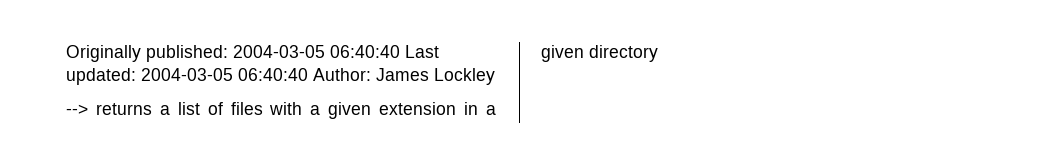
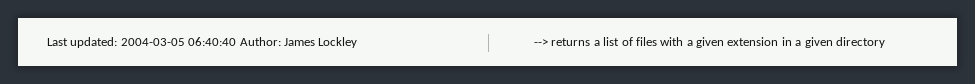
[66,45,400,62] Originally published: 2004-03-05 06:40:40 -> (47, 42) none

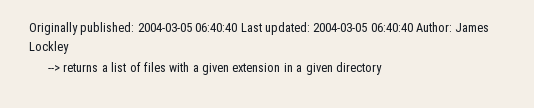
(47, 42) none -> [29,22,238,35] Originally published: 2004-03-05 06:40:40

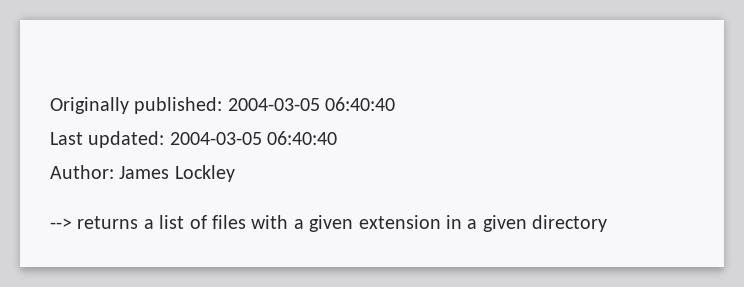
(238, 27) none -> (396, 104) //
(413, 27) none -> (338, 138) //

